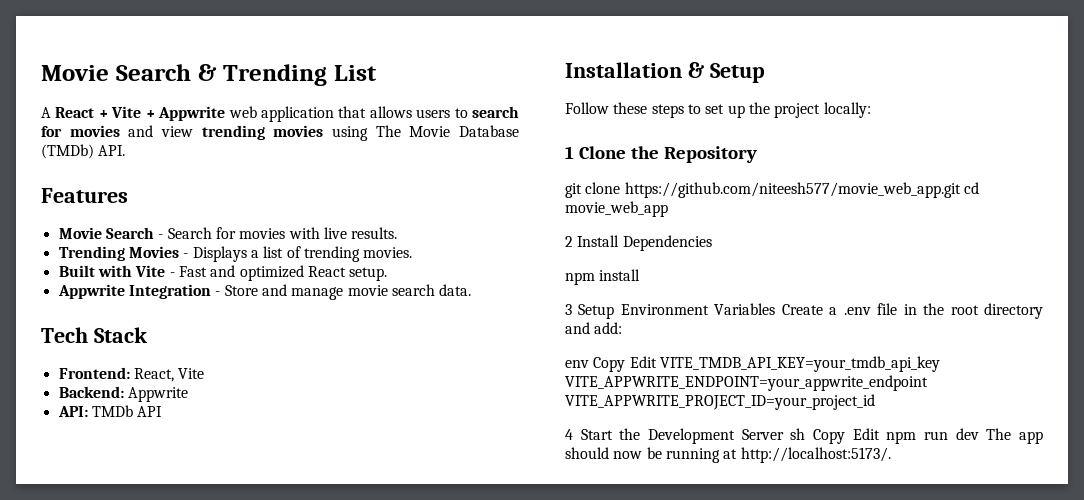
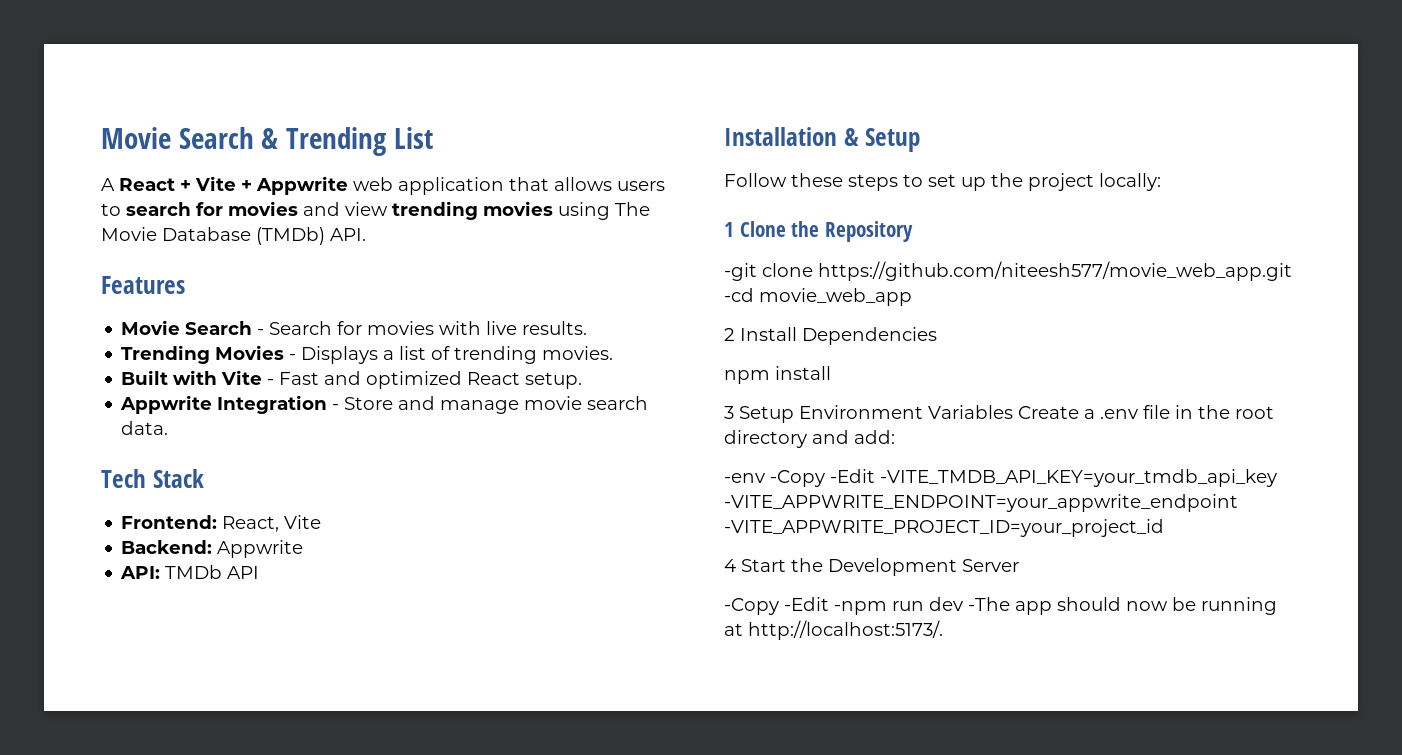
[565,183,582,198] git -> [724,263,757,281] -git
[963,182,979,194] cd -> [724,288,754,302] -cd
[565,356,940,372] [565,375,928,391] [565,394,875,410] env Copy Edit VITE_TMDB_API_KEY=your_tmdb_api_key VITE_APPWRITE_ENDPOINT=your_appwrite_endpoint VITE_APPWRITE_PROJECT_ID=your_project_id -> [724,469,1277,487] [724,494,1238,512] [724,519,1164,537] -env -Copy -Edit -VITE_TMDB_API_KEY=your_tmdb_api_key -VITE_APPWRITE_ENDPOINT=your_appwrite_endpoint -VITE_APPWRITE_PROJECT_ID=your_project_id
[790,428,917,444] sh Copy Edit npm -> [724,597,887,615] // -Copy -Edit -npm
[986,428,1012,440] The -> [968,597,1010,611] -The

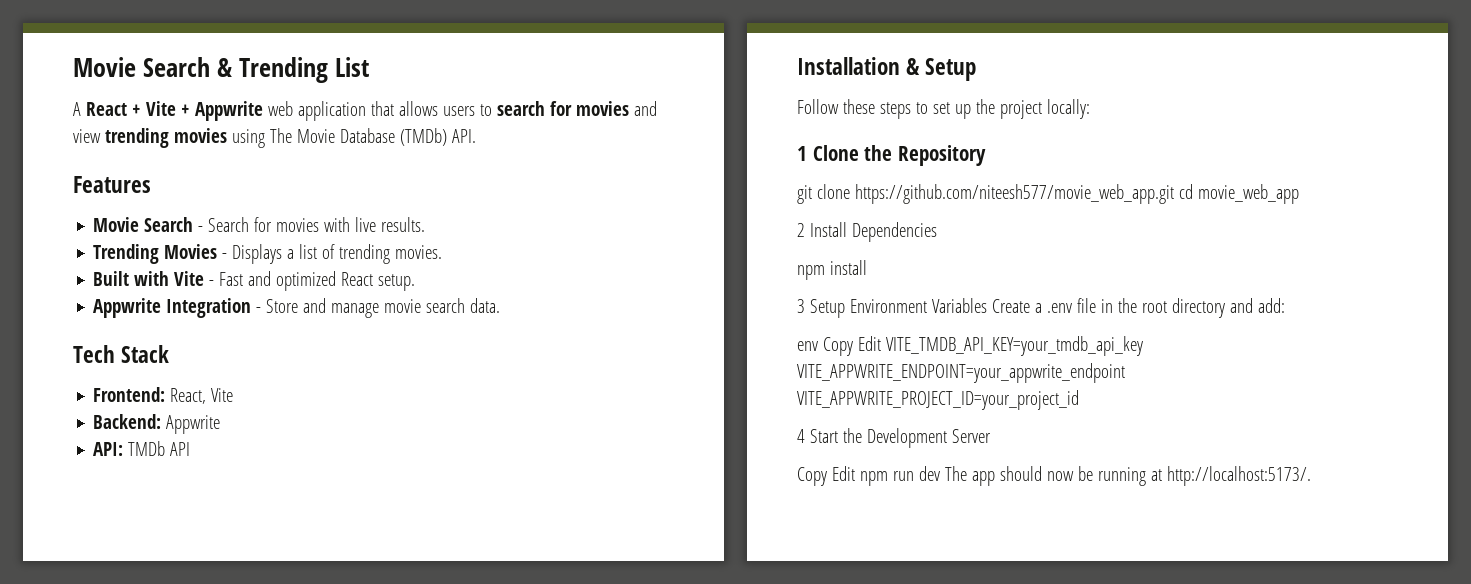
[724,263,757,281] -git -> [797,185,812,204] git
[724,288,754,302] -cd -> [1178,184,1193,199] cd
[724,469,1277,487] [724,494,1238,512] [724,519,1164,537] -env -Copy -Edit -VITE_TMDB_API_KEY=your_tmdb_api_key -VITE_APPWRITE_ENDPOINT=your_appwrite_endpoint -VITE_APPWRITE_PROJECT_ID=your_project_id -> [797,336,1143,356] [797,363,1125,383] [797,390,1079,410] env Copy Edit VITE_TMDB_API_KEY=your_tmdb_api_key VITE_APPWRITE_ENDPOINT=your_appwrite_endpoint VITE_APPWRITE_PROJECT_ID=your_project_id
[724,597,887,615] -Copy -Edit -npm -> [797,466,888,486] Copy Edit npm
[968,597,1010,611] -The -> [944,466,967,481] The

